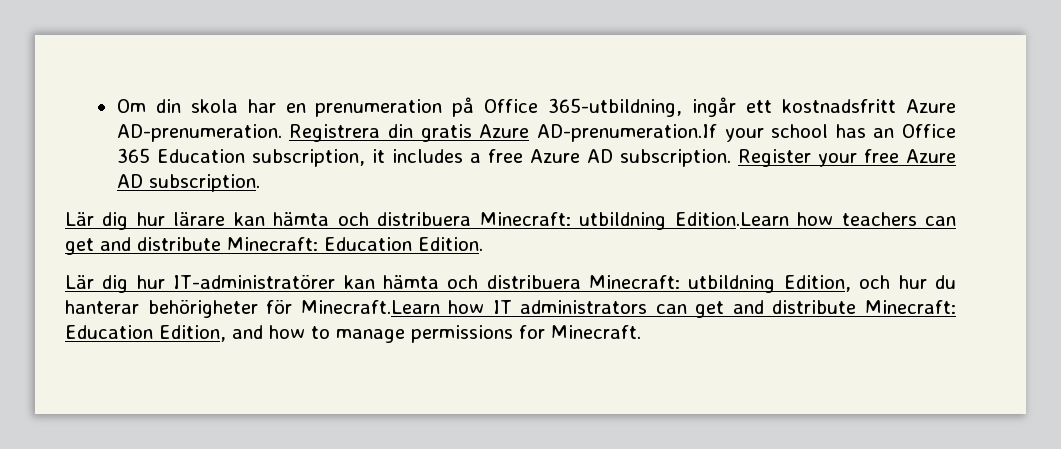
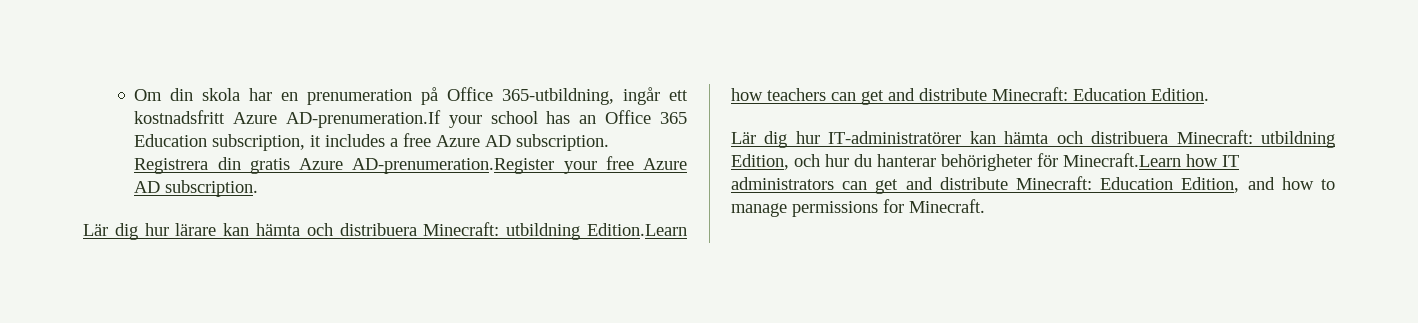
[116,124,530,142] AD-prenumeration. Registrera din gratis Azure -> (278, 118) none
[737,149,811,167] Register -> [134,157,555,174] Registrera din gratis Azure AD-prenumeration.Register

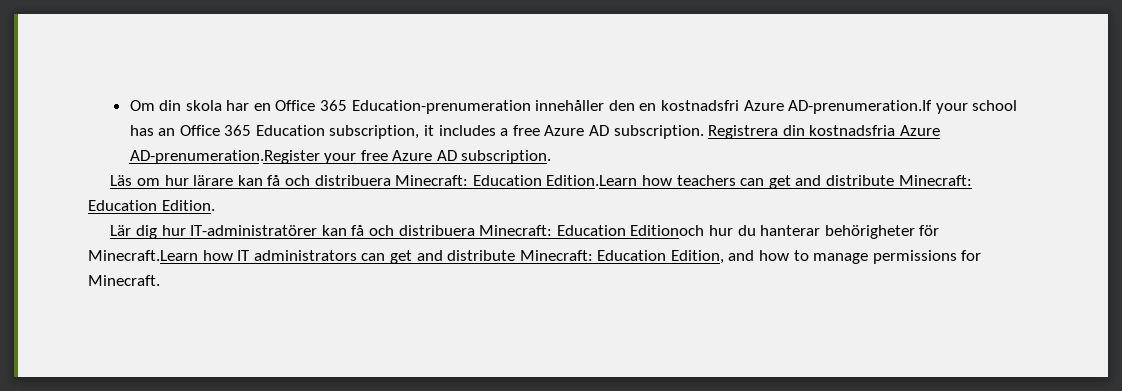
[307,87,688,105] [134,110,226,124] prenumeration på Office 365-utbildning, ingår ett kostnadsfritt -> [275,100,739,114] Office 365 Education-prenumeration innehåller den en kostnadsfri
[249,158,290,174] gratis -> [809,125,896,136] kostnadsfria
[83,223,138,240] Lär dig -> [110,175,161,186] Läs om
[256,222,581,240] hämta och distribuera Minecraft: utbildning -> [267,175,542,186] få och distribuera Minecraft: Education
[1004,130,1335,148] [731,154,820,170] hämta och distribuera Minecraft: utbildning Edition, och -> [351,225,705,236] få och distribuera Minecraft: Education Editionoch

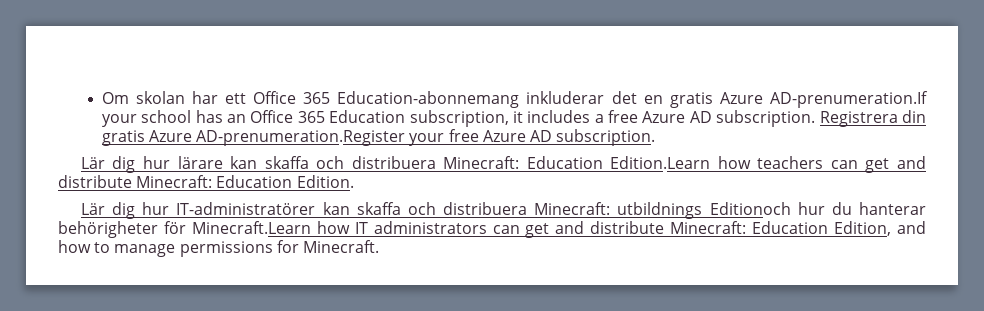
[159,100,739,114] din skola har en Office 365 Education-prenumeration innehåller den en kostnadsfri -> [135,91,713,108] skolan har ett Office 365 Education-abonnemang inkluderar det en gratis
[809,125,896,136] kostnadsfria -> [101,130,145,146] gratis
[110,175,161,186] Läs om -> [80,156,136,173] Lär dig
[267,175,281,186] få -> [264,156,309,169] skaffa
[351,225,626,236] få och distribuera Minecraft: Education -> [356,202,703,219] skaffa och distribuera Minecraft: utbildnings

